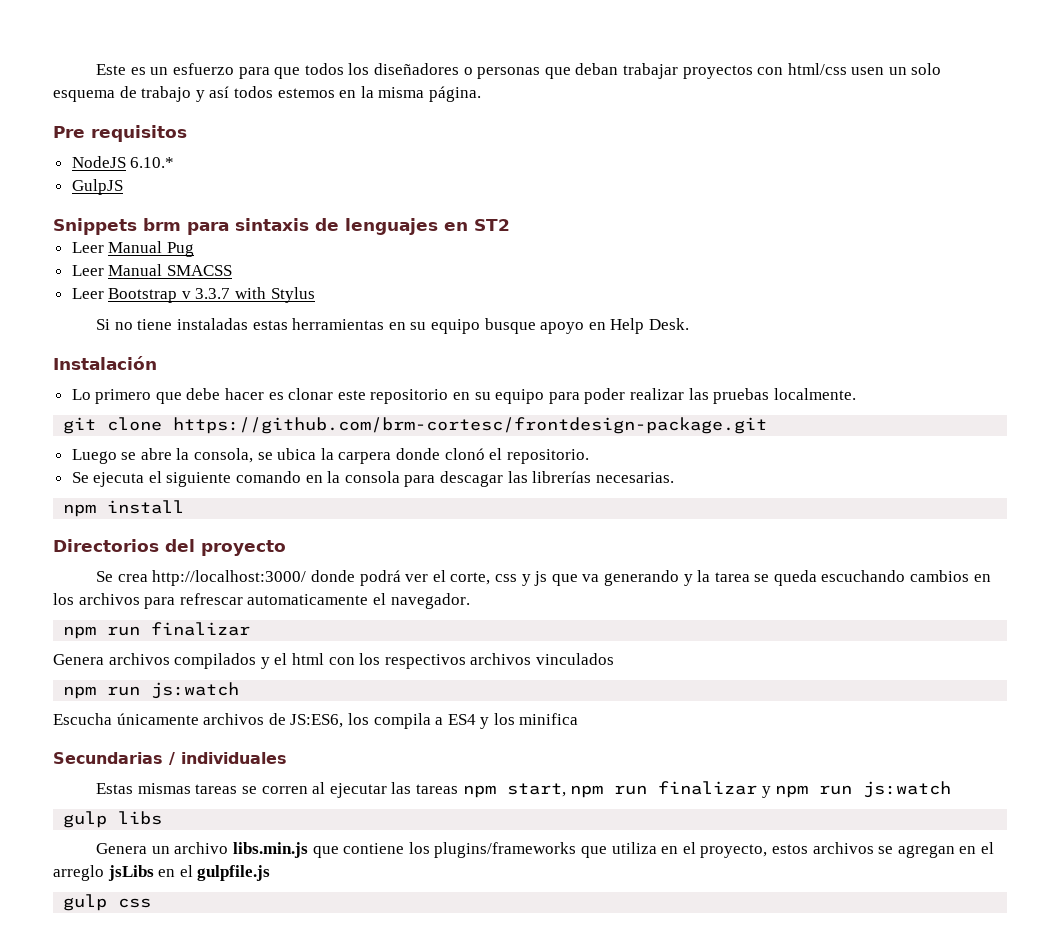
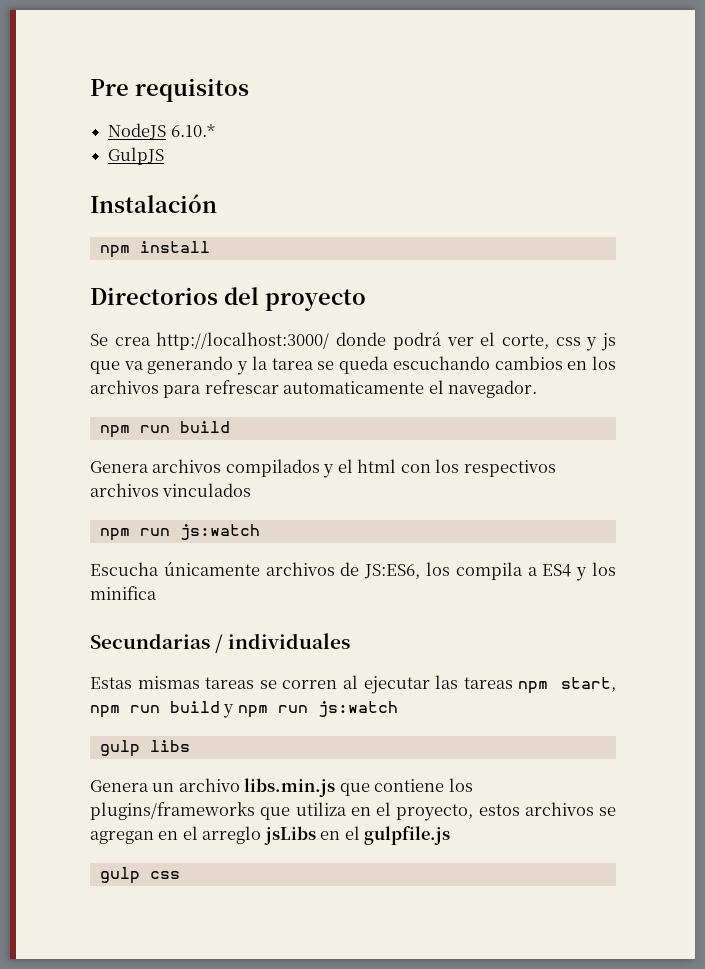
[96,63,942,79] [53,86,481,102] Este es un esfuerzo para que todos los diseñadores o personas que deban trabajar proyectos con html/css usen un solo esquema de trabajo y así todos estemos en la misma página. // -> (90, 87) none
[53,218,510,235] [71,241,194,257] [71,264,232,276] [71,287,315,303] [96,318,689,334] [53,356,157,370] [71,388,856,404] [63,417,768,434] [71,448,589,464] [71,471,674,487] Snippets brm para sintaxis de lenguajes en ST2 // Leer Manual Pug // Leer Manual SMACSS // Leer Bootstrap v 3.3.7 with Stylus // Si no tiene instaladas estas herramientas en su equipo busque apoyo en Help Desk. // Instalación // Lo primero que debe hacer es clonar este repositorio en su equipo para poder realizar las pruebas localmente. // git clone https://github.com/brm-cortesc/frontdesign-package.git // Luego se abre la consola, se ubica la carpera donde clonó el repositorio. // Se ejecuta el siguiente comando en la consola para descagar las librerías necesarias. -> [90,194,217,213] Instalación
[151,622,251,636] finalizar -> [179,421,230,433] build
[658,781,758,795] finalizar -> [170,701,220,713] build

